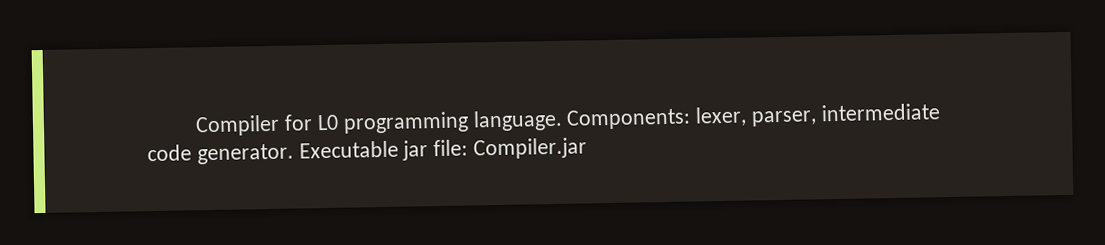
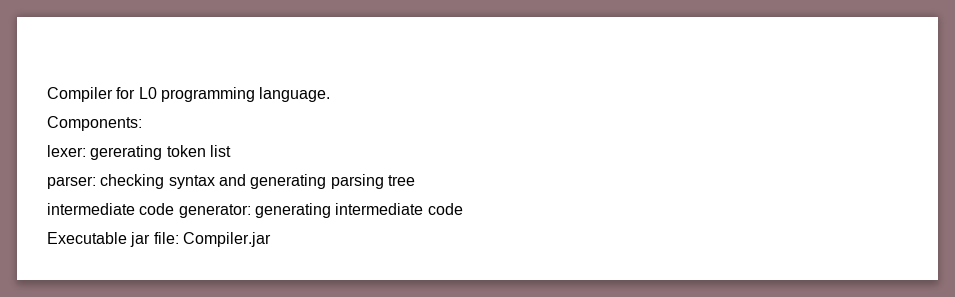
(563, 120) none -> (331, 94) //
[695,103,941,127] [147,143,294,165] lexer, parser, intermediate code generator. -> [47,145,231,160] [47,174,415,189] [47,203,463,218] // lexer: gererating token list // parser: checking syntax and generating parsing tree // intermediate code generator: generating intermediate code //

